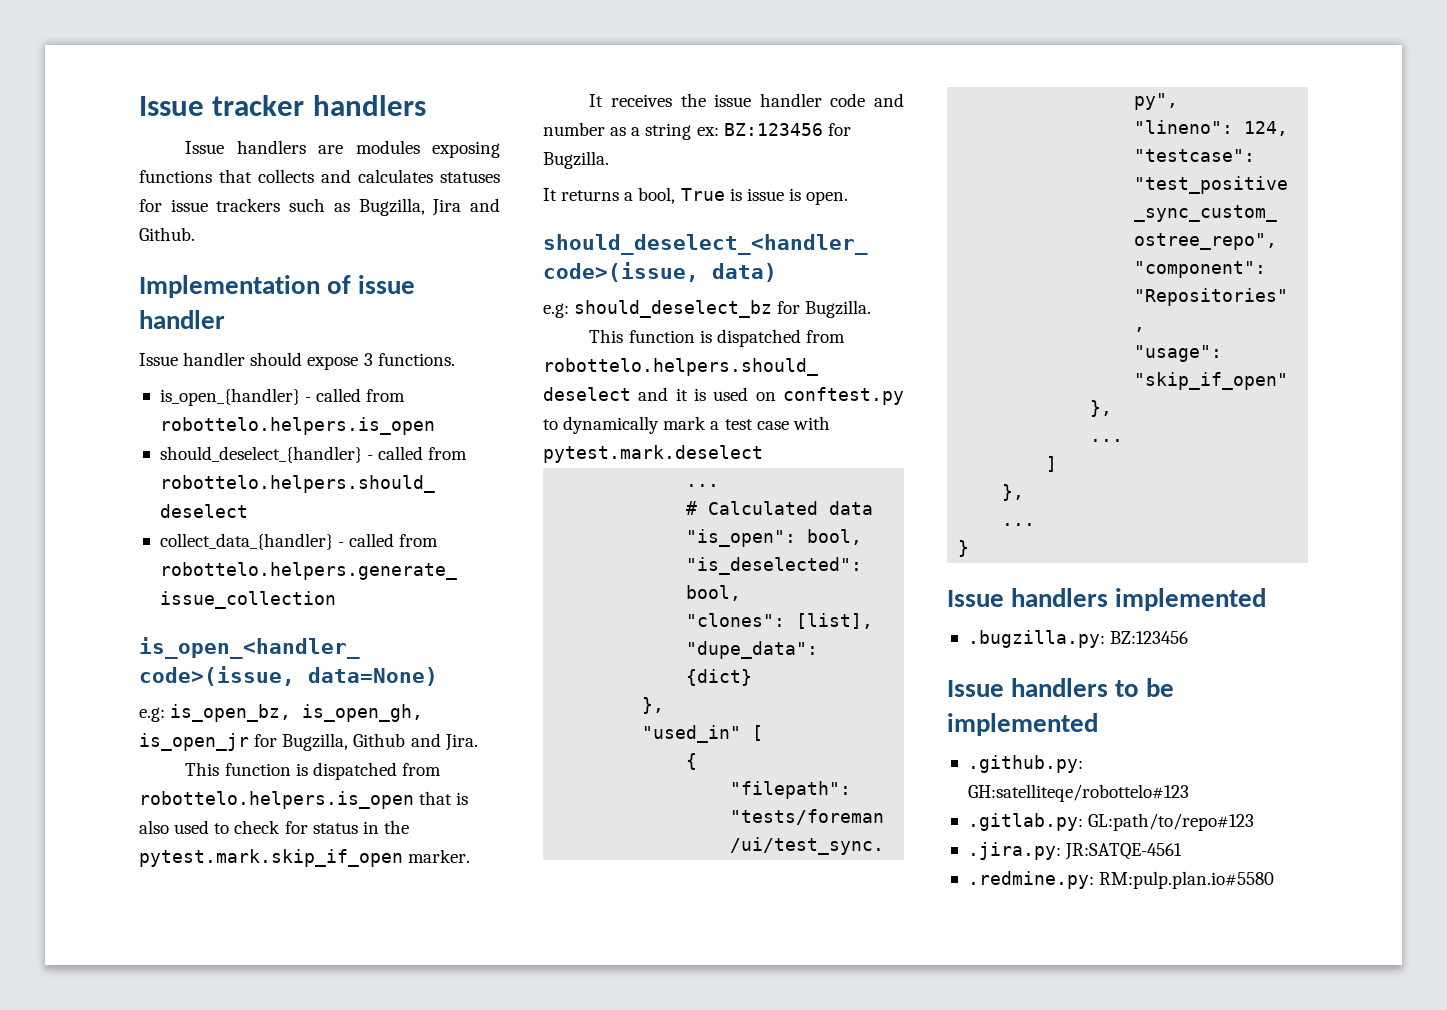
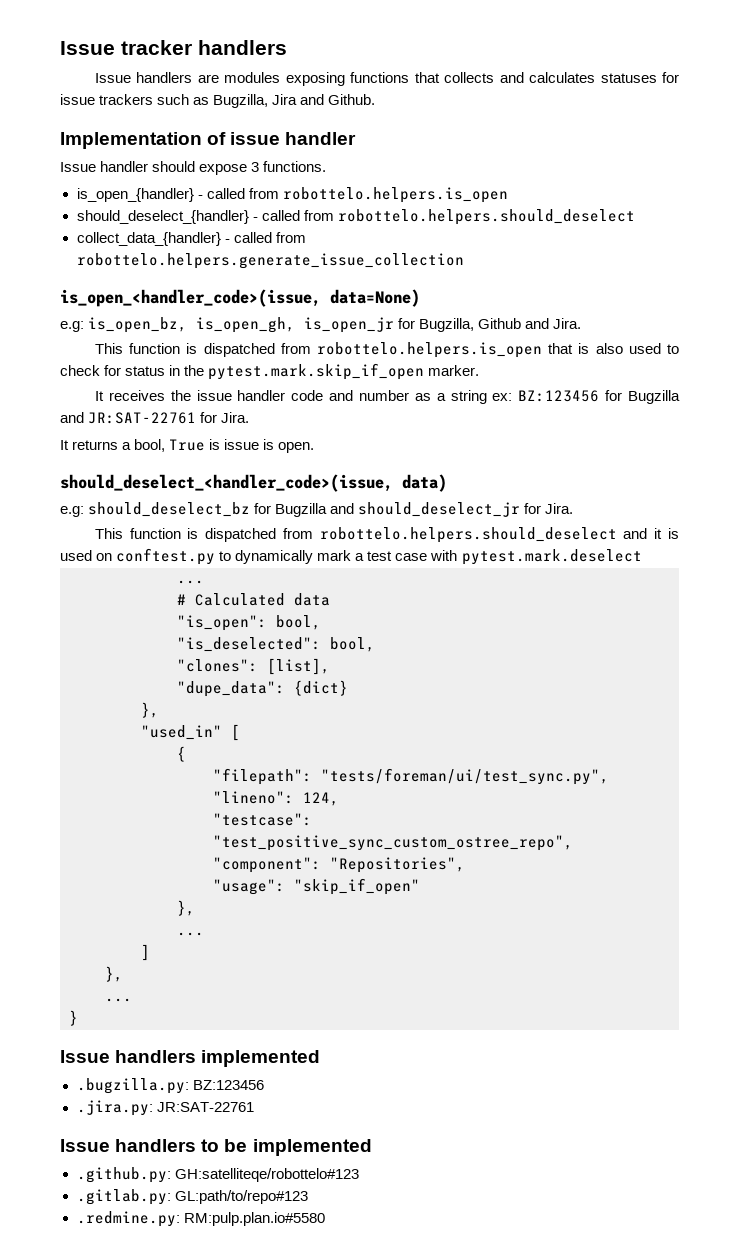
[543,151,609,169] Bugzilla. -> [628,390,681,404] [60,412,250,424] Bugzilla and JR:SAT-22761 for Jira.
[805,300,872,318] Bugzilla. -> [275,502,574,517] Bugzilla and should_deselect_jr for Jira.
(1189, 637) none -> [76,1100,254,1116] // .jira.py: JR:SAT-22761
[967,842,1183,860] // .jira.py: JR:SATQE-4561 -> (308, 1197) none

